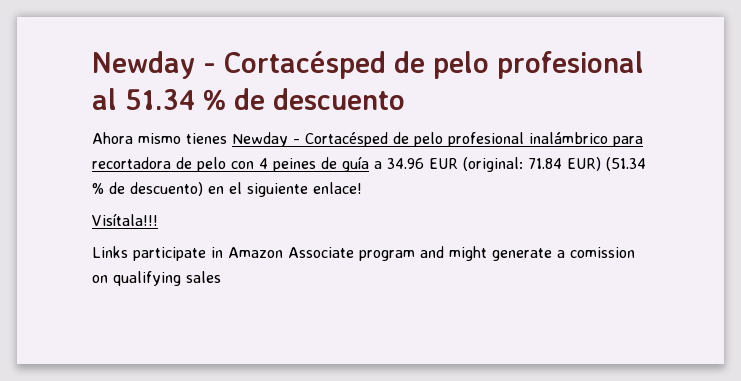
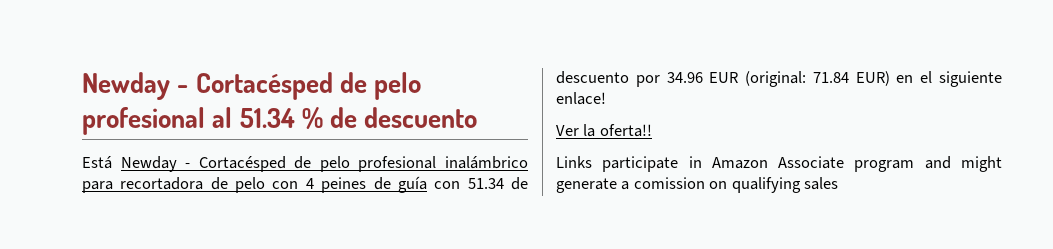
[92,132,227,144] Ahora mismo tienes -> [82,156,112,169] Está
[374,161,382,169] a -> [434,177,529,190] [556,71,660,87] con 51.34 de descuento por
[606,157,646,171] [92,182,203,196] (51.34 % de descuento) -> (890, 78) none
[92,213,158,226] Visítala!!! -> [556,124,652,137] Ver la oferta!!

